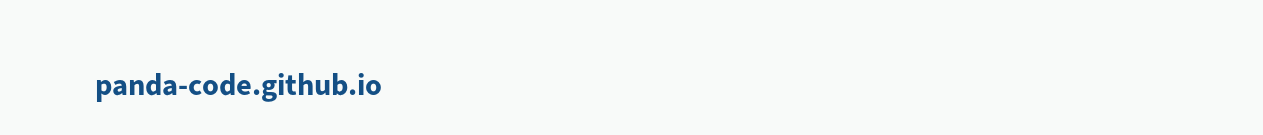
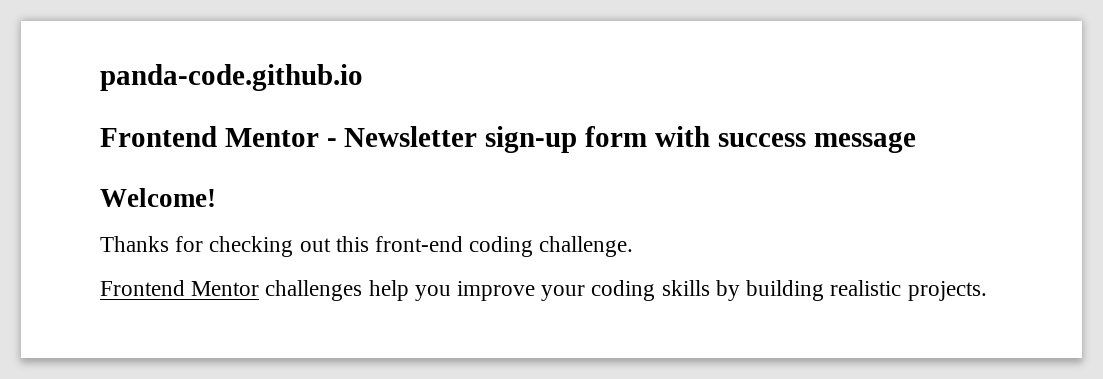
(382, 87) none -> [100,126,916,153] [100,188,216,207] [100,236,634,257] [100,280,987,301] // Frontend Mentor - Newsletter sign-up form with success message // Welcome! // Thanks for checking out this front-end coding challenge. // Frontend Mentor challenges help you improve your coding skills by building realistic projects.

